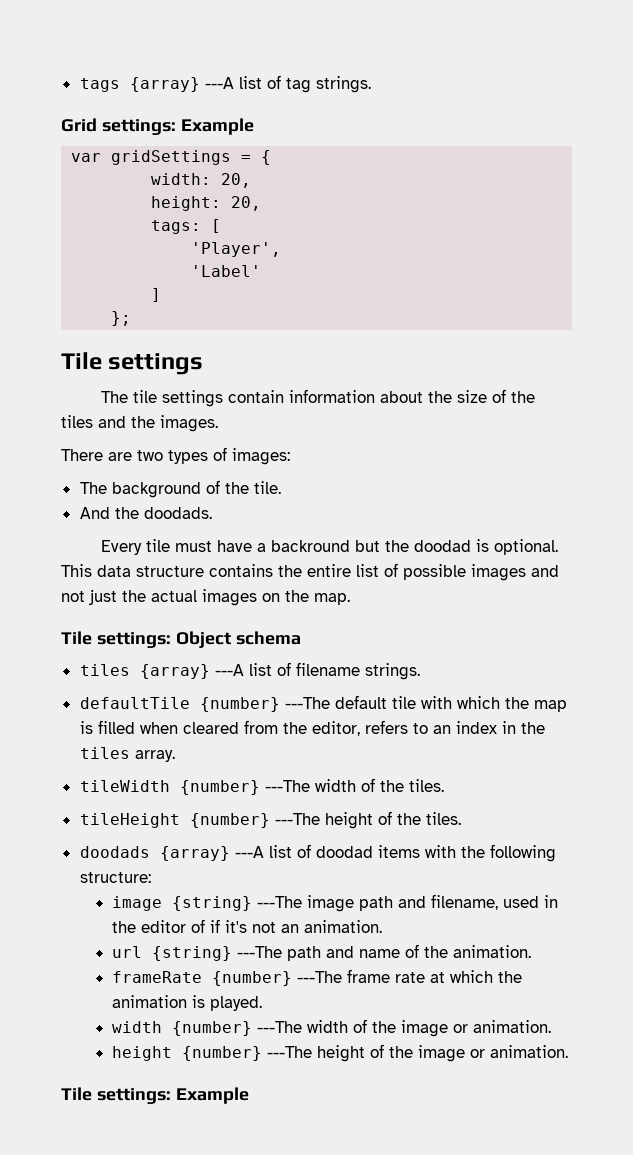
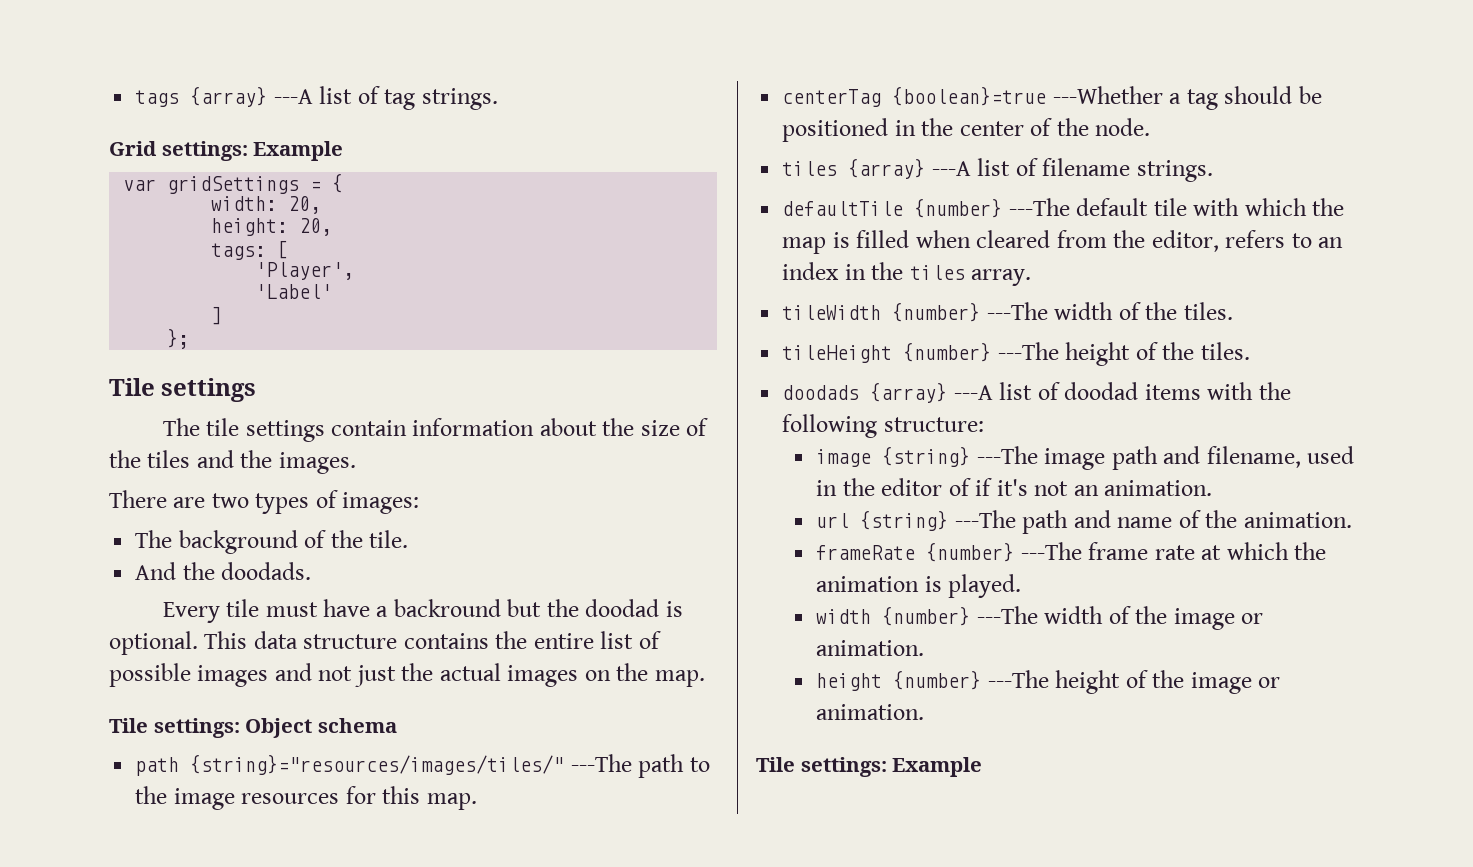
(301, 638) none -> [135,754,710,778] [135,786,477,810] [782,86,1322,110] [782,118,1151,142] // path {string}="resources/images/tiles/" ---The path to the image resources for this map. // centerTag {boolean}=true ---Whether a tag should be positioned in the center of the node.

